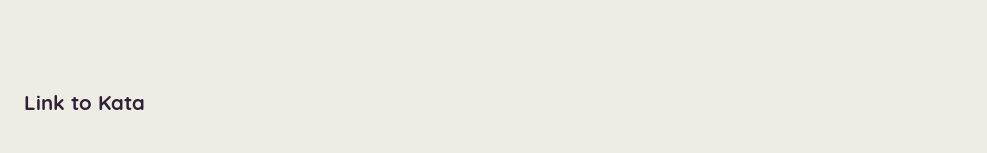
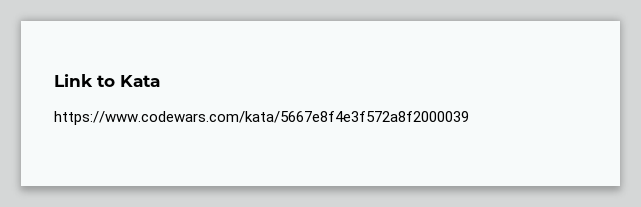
(145, 103) none -> [54,111,469,125] // https://www.codewars.com/kata/5667e8f4e3f572a8f2000039

